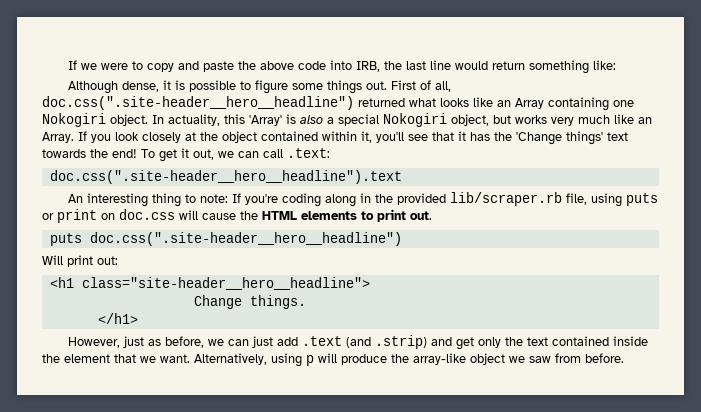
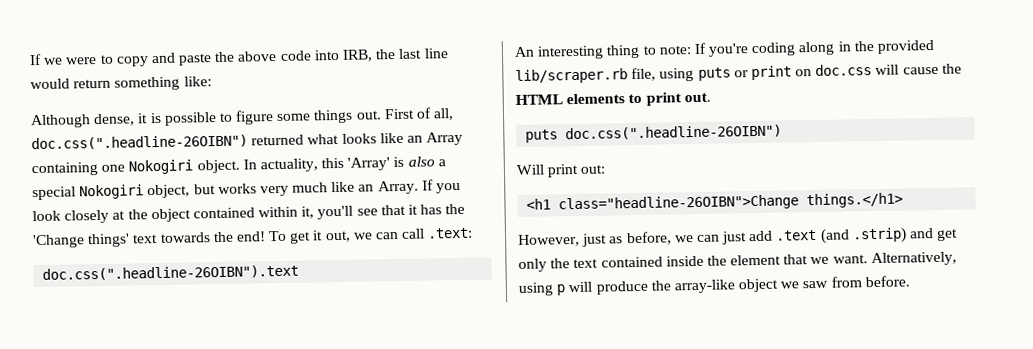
[42,96,354,110] doc.css(".site-header__hero__headline") -> [31,134,248,151] doc.css(".headline-26OIBN")
[49,170,402,184] doc.css(".site-header__hero__headline").text -> [42,264,300,281] doc.css(".headline-26OIBN").text
[89,232,402,246] doc.css(".site-header__hero__headline") -> [565,124,783,141] doc.css(".headline-26OIBN")
[81,277,370,290] [193,295,306,309] [97,313,138,324] class="site-header__hero__headline"> // Change things. // </h1> -> [558,192,904,213] class="headline-26OIBN">Change things.</h1>

